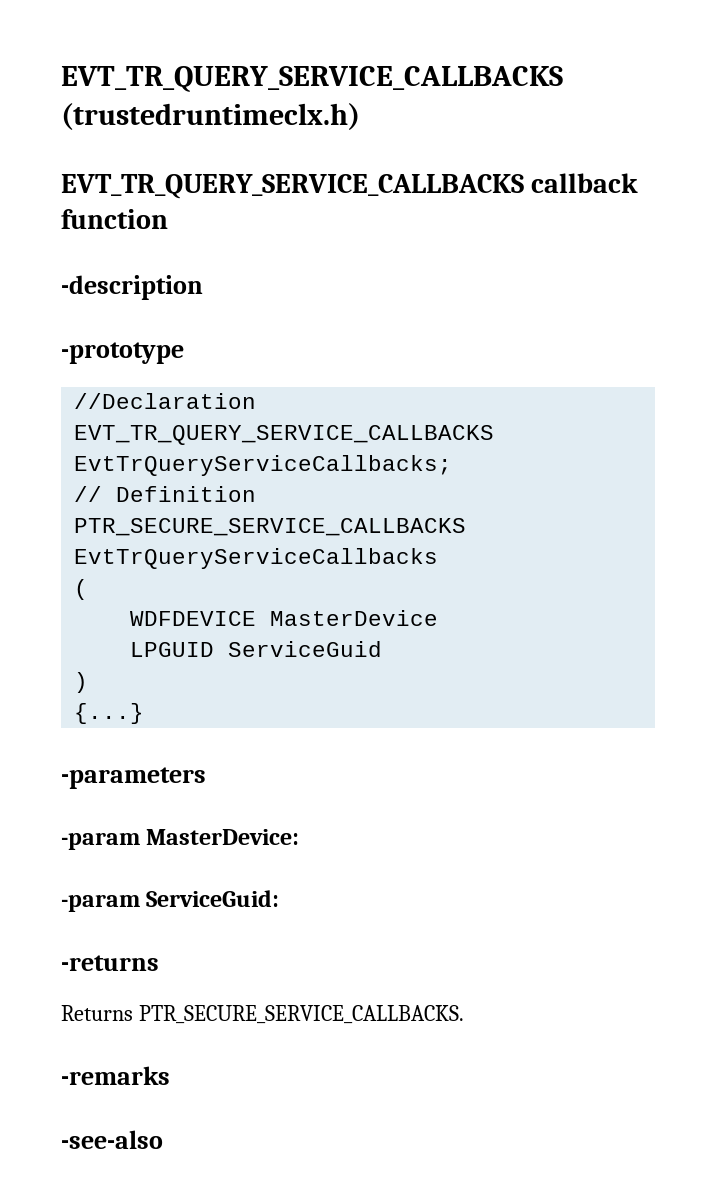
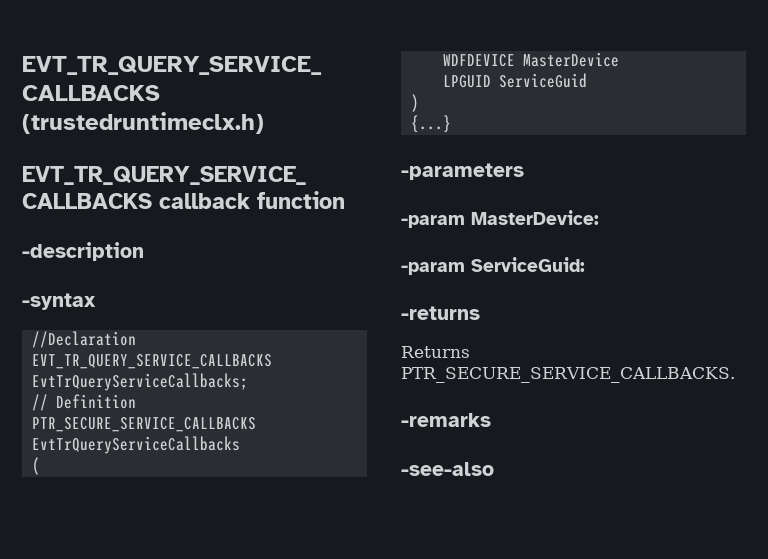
[61,342,184,364] -prototype -> [22,293,96,310] -syntax

